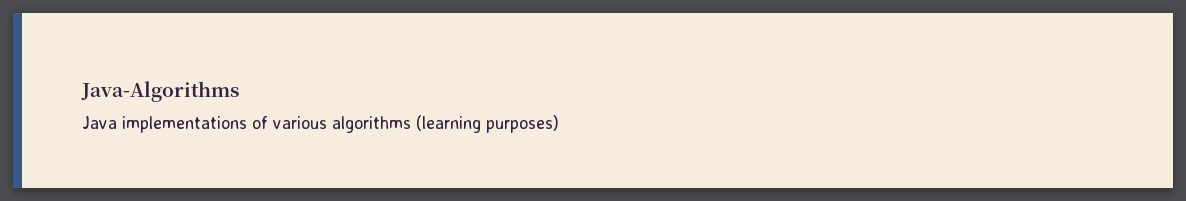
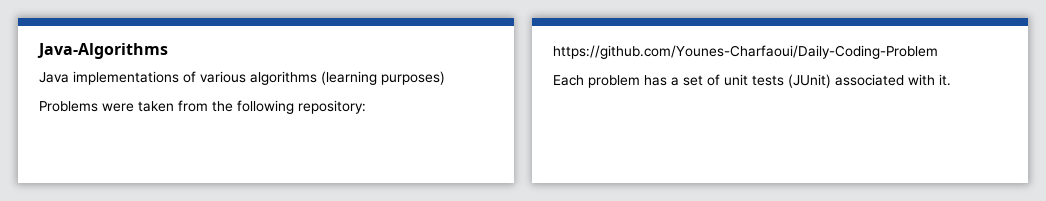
(559, 124) none -> [39,100,366,114] [553,45,938,59] [553,74,951,88] // Problems were taken from the following repository: https://github.com/Younes-Charfaoui/Daily-Coding-Problem // Each problem has a set of unit tests (JUnit) associated with it.

